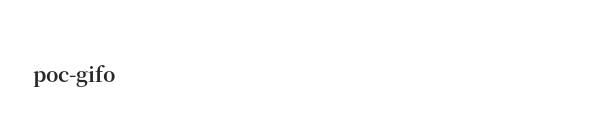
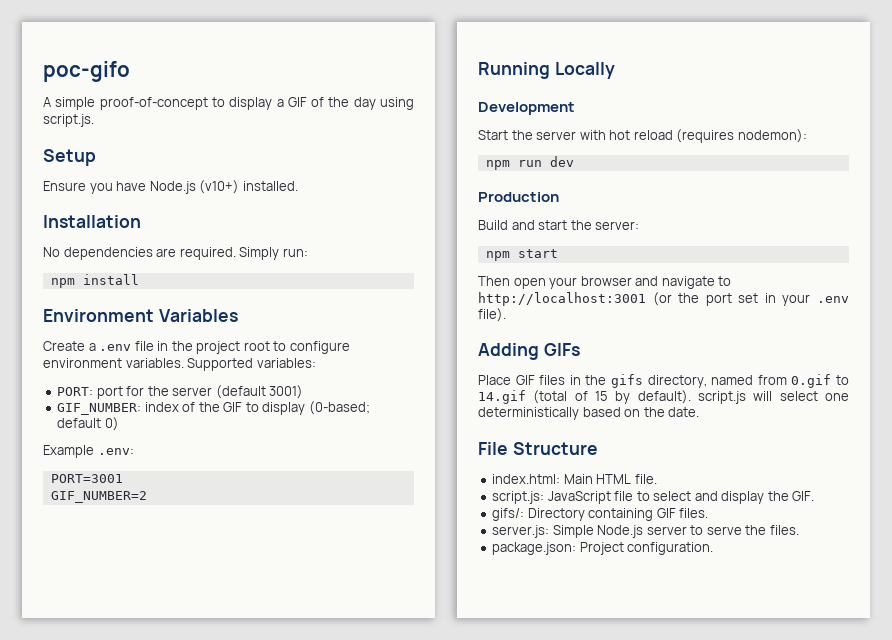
(115, 76) none -> [43,97,415,110] [43,114,94,127] [43,149,96,166] [43,180,298,194] [43,215,141,228] [43,247,308,260] [50,274,139,288] [43,309,238,322] [43,341,350,354] [43,358,316,371] [57,385,304,399] [57,401,370,415] [57,417,119,431] [43,445,134,458] [50,474,123,483] [50,491,147,503] [478,62,615,79] [478,102,575,115] [478,129,807,143] [485,156,574,170] [478,192,559,202] [478,220,640,230] [485,249,558,261] [478,276,732,289] [478,292,849,306] [478,308,506,322] [478,343,580,360] [478,374,849,388] [478,390,849,404] [478,407,700,420] [478,442,598,455] [492,474,657,484] [492,491,815,504] [492,508,709,521] [492,525,799,538] [492,542,714,555] // A simple proof-of-concept to display a GIF of the day using script.js. // Setup // Ensure you have Node.js (v10+) installed. // Installation // No dependencies are required. Simply run: // npm install // Environment Variables // Create a .env file in the project root to configure environment variables. Supported variables: // PORT: port for the server (default 3001) // GIF_NUMBER: index of the GIF to display (0-based; default 0) // Example .env: // PORT=3001 // GIF_NUMBER=2 // Running Locally // Development // Start the server with hot reload (requires nodemon): // npm run dev // Production // Build and start the server: // npm start // Then open your browser and navigate to http://localhost:3001 (or the port set in your .env file). // Adding GIFs // Place GIF files in the gifs directory, named from 0.gif to 14.gif (total of 15 by default). script.js will select one deterministically based on the date. // File Structure // index.html: Main HTML file. // script.js: JavaScript file to select and display the GIF. // gifs/: Directory containing GIF files. // server.js: Simple Node.js server to serve the files. // package.json: Project configuration.

